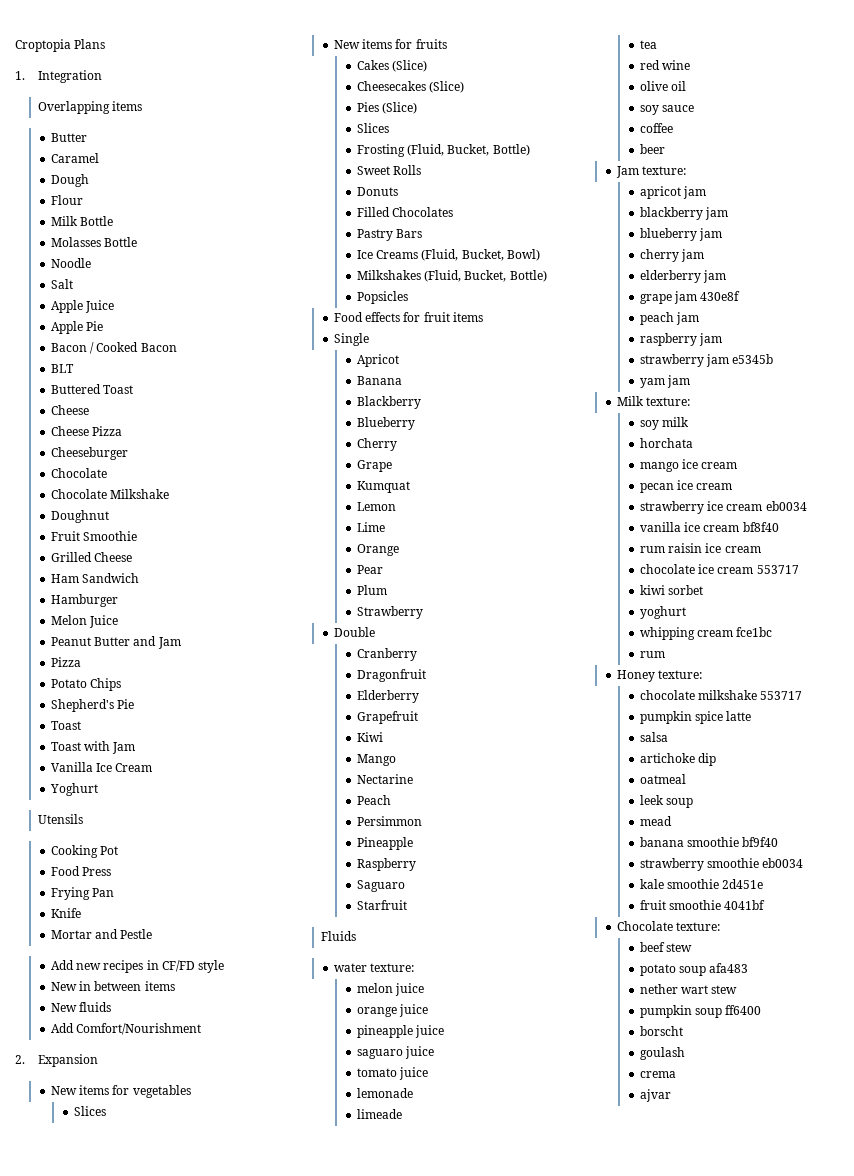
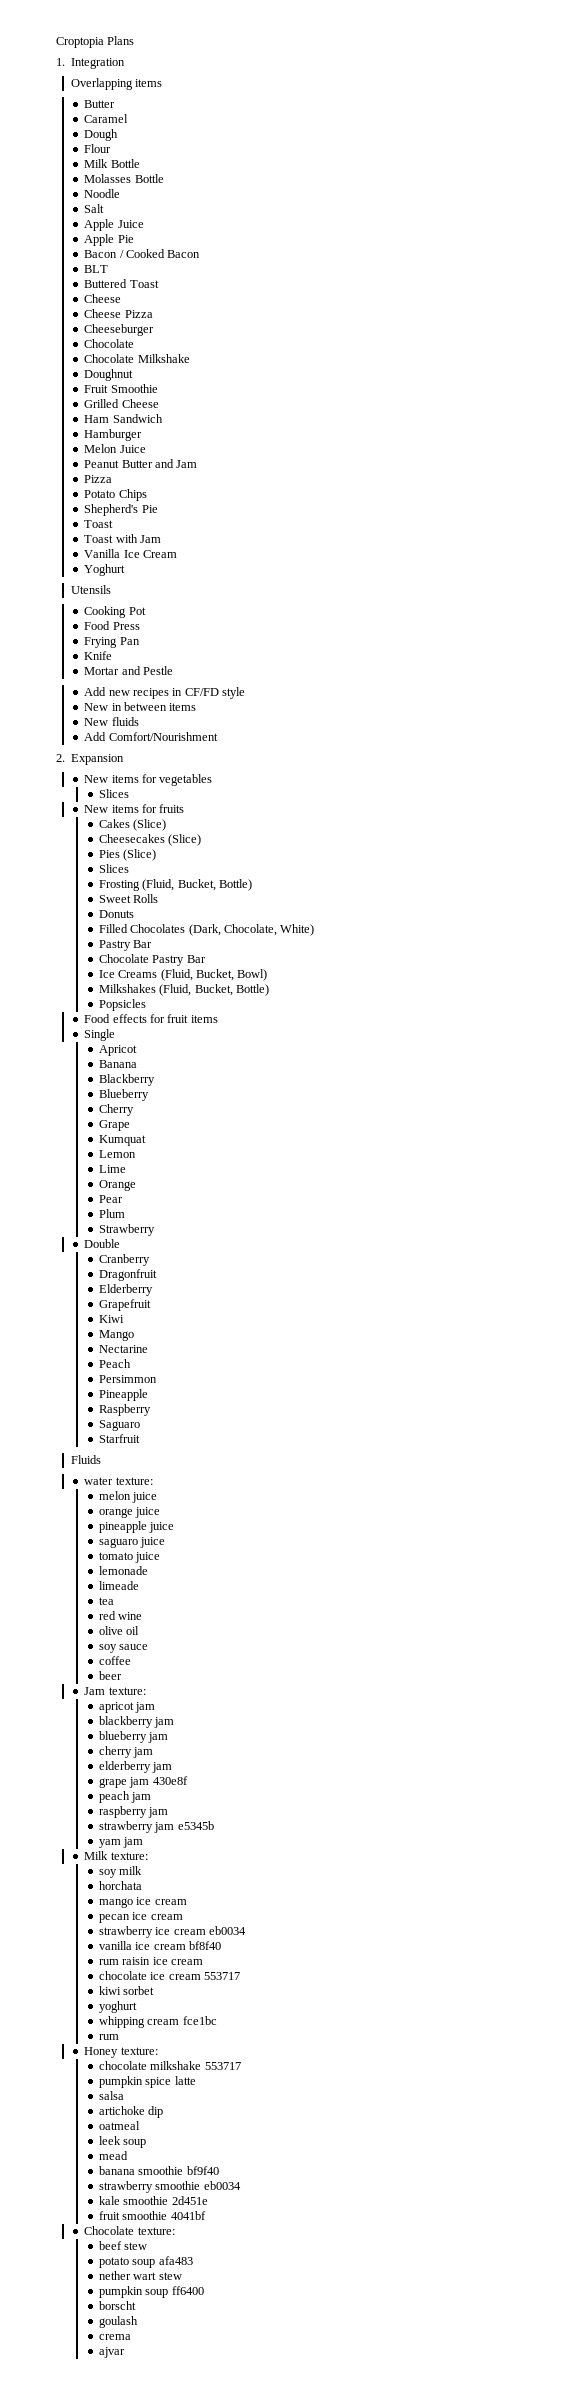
[356,229,423,241] // Pastry Bars -> [188,924,315,936] [98,940,153,951] [98,954,206,966] (Dark, Chocolate, White) // Pastry Bar // Chocolate Pastry Bar

